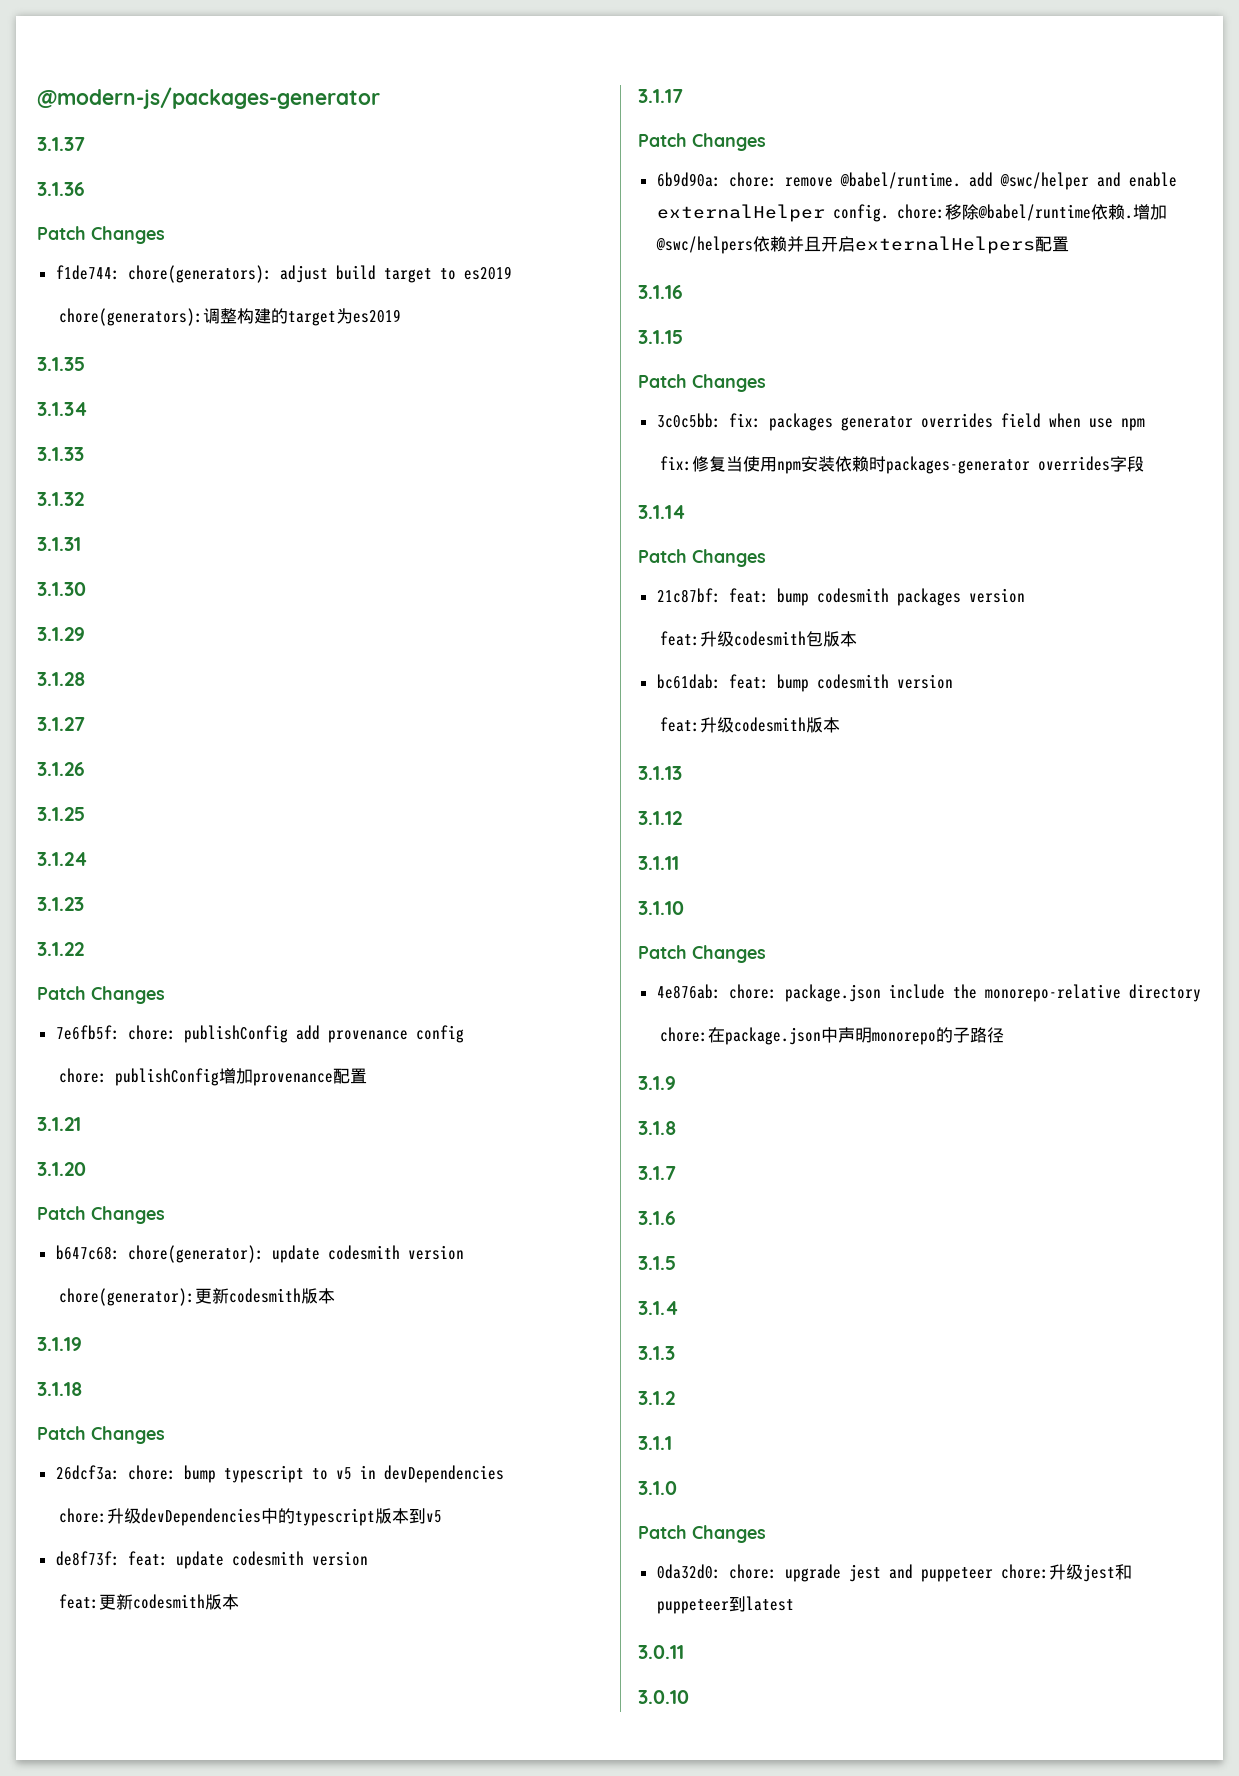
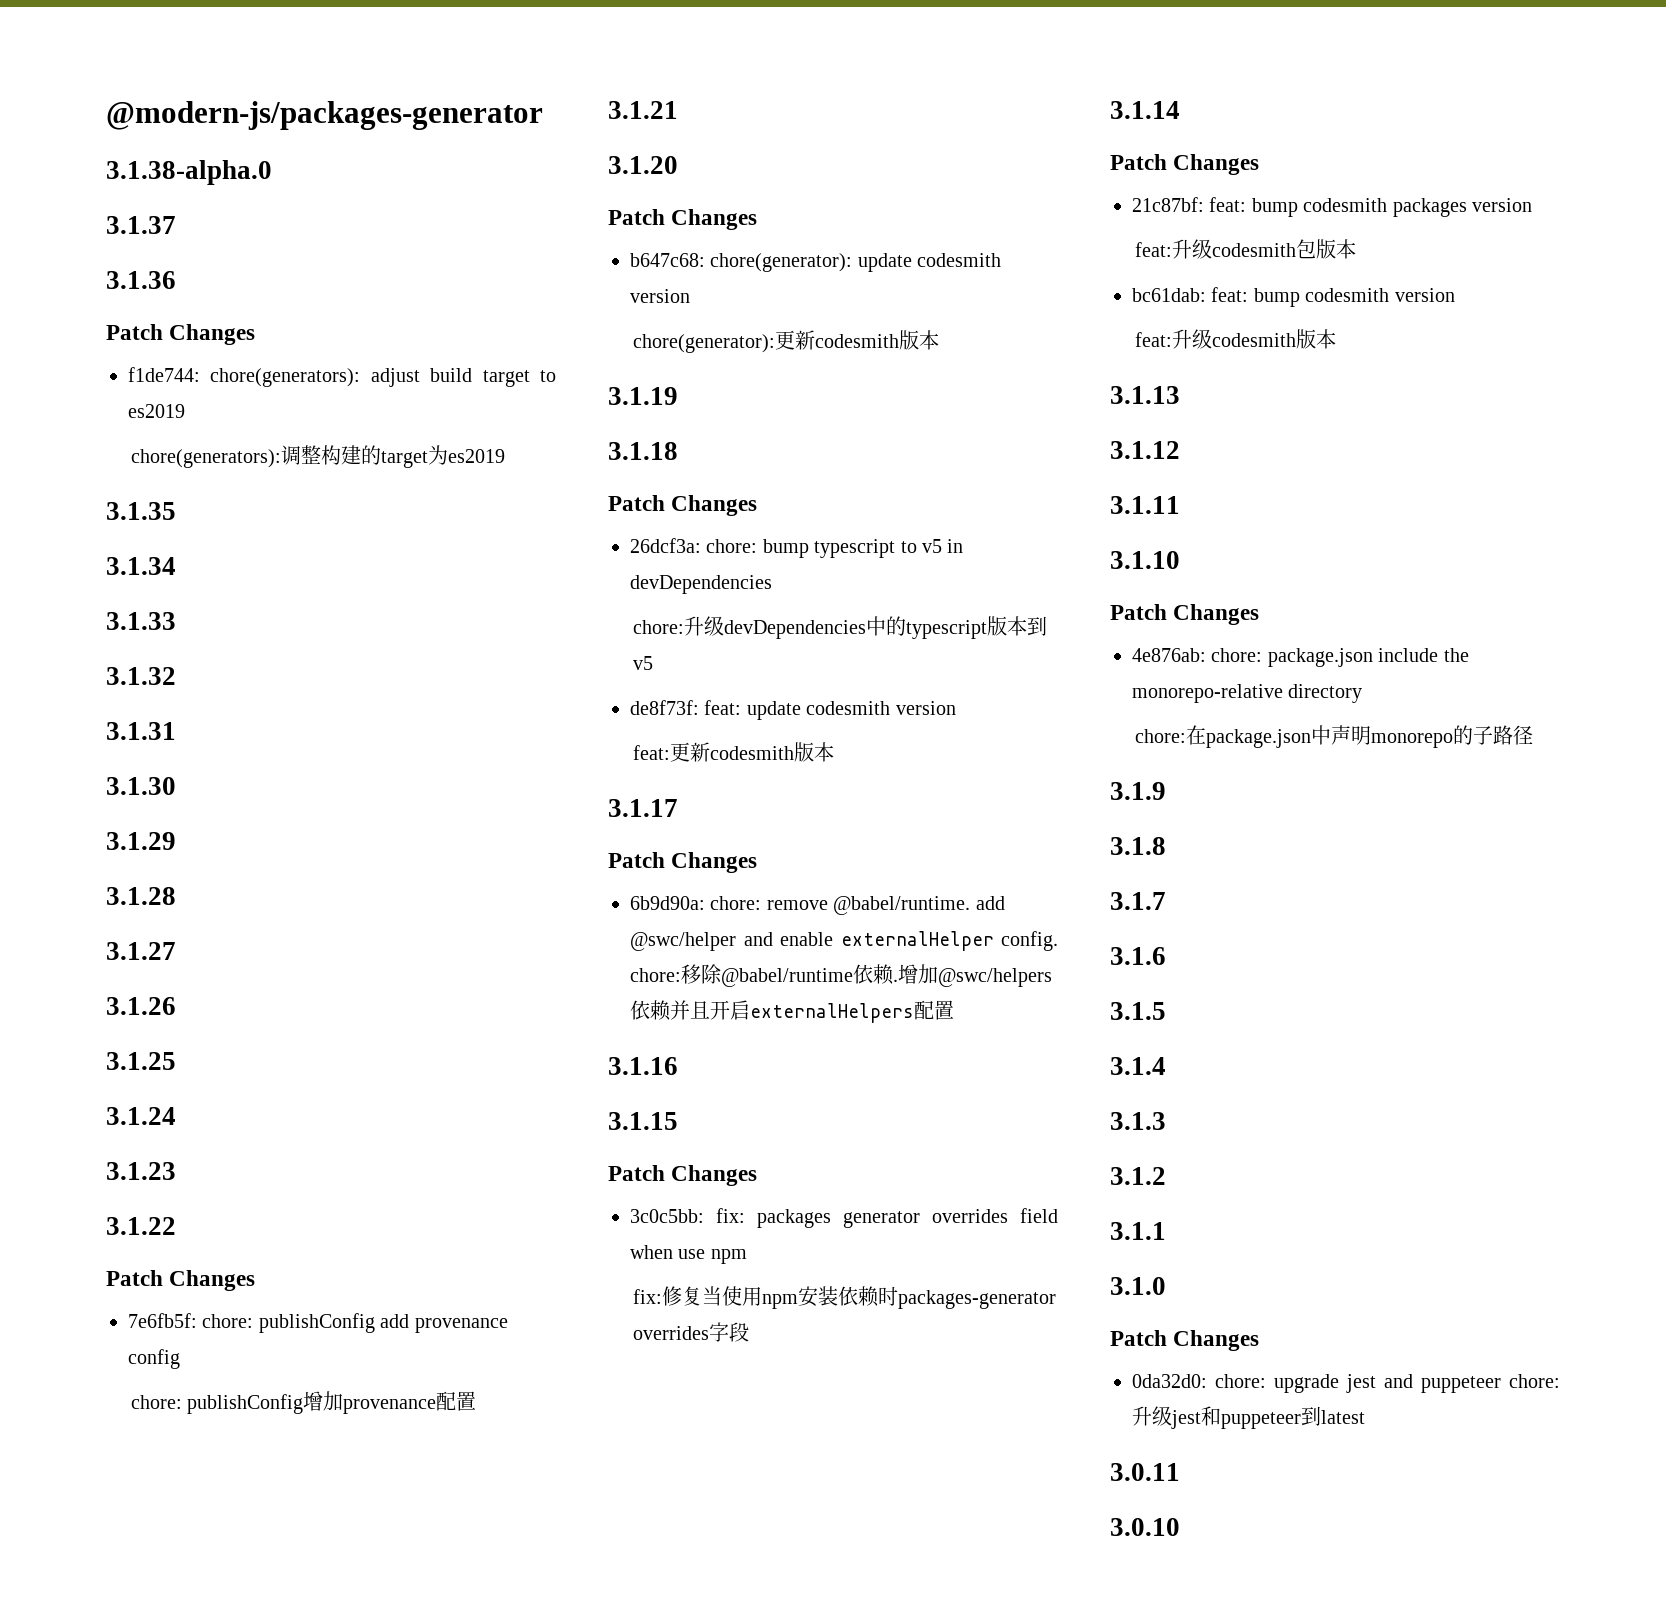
(380, 98) none -> [106,160,272,185] // 3.1.38-alpha.0

